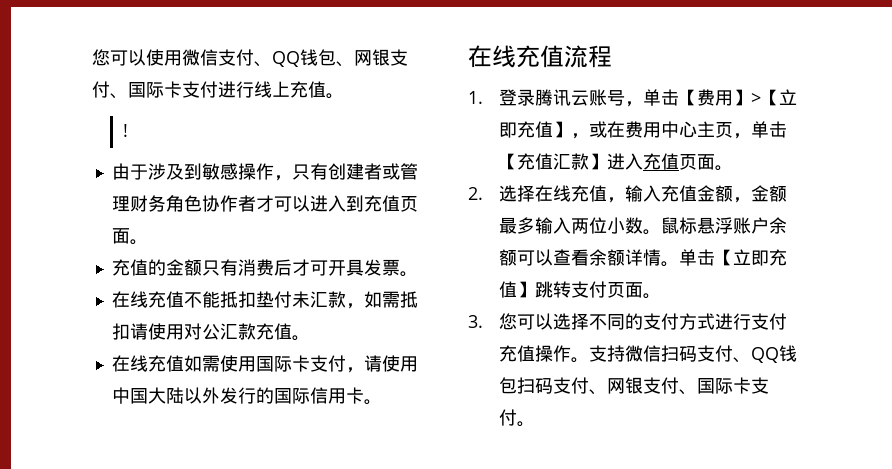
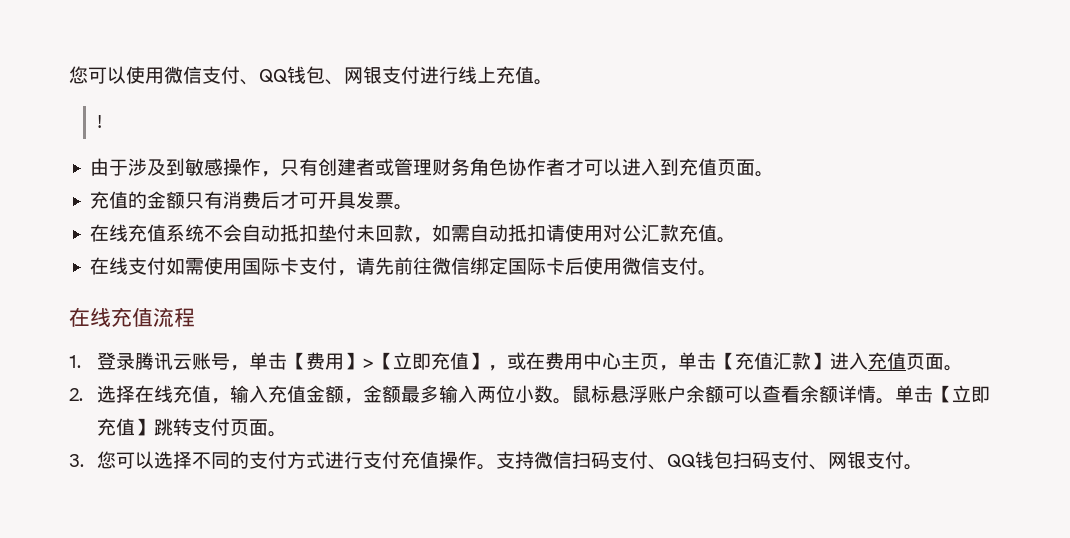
[110,81,218,99] 、国际卡支付 -> (420, 75) none
[183,291,220,308] 不能 -> [165,224,280,242] 系统不会自动
[309,291,328,308] 汇 -> [374,225,394,242] 回
(400, 299) none -> [469,224,508,242] 自动
[147,355,184,372] 充值 -> [127,257,166,275] 支付
[381,355,418,372] [111,387,364,404] 使用中国大陆以外发行的国际信用卡 -> [374,257,698,275] 先前往微信绑定国际卡后使用微信支付
[678,377,769,395] [498,409,517,426] 、国际卡支付 -> (904, 460) none

